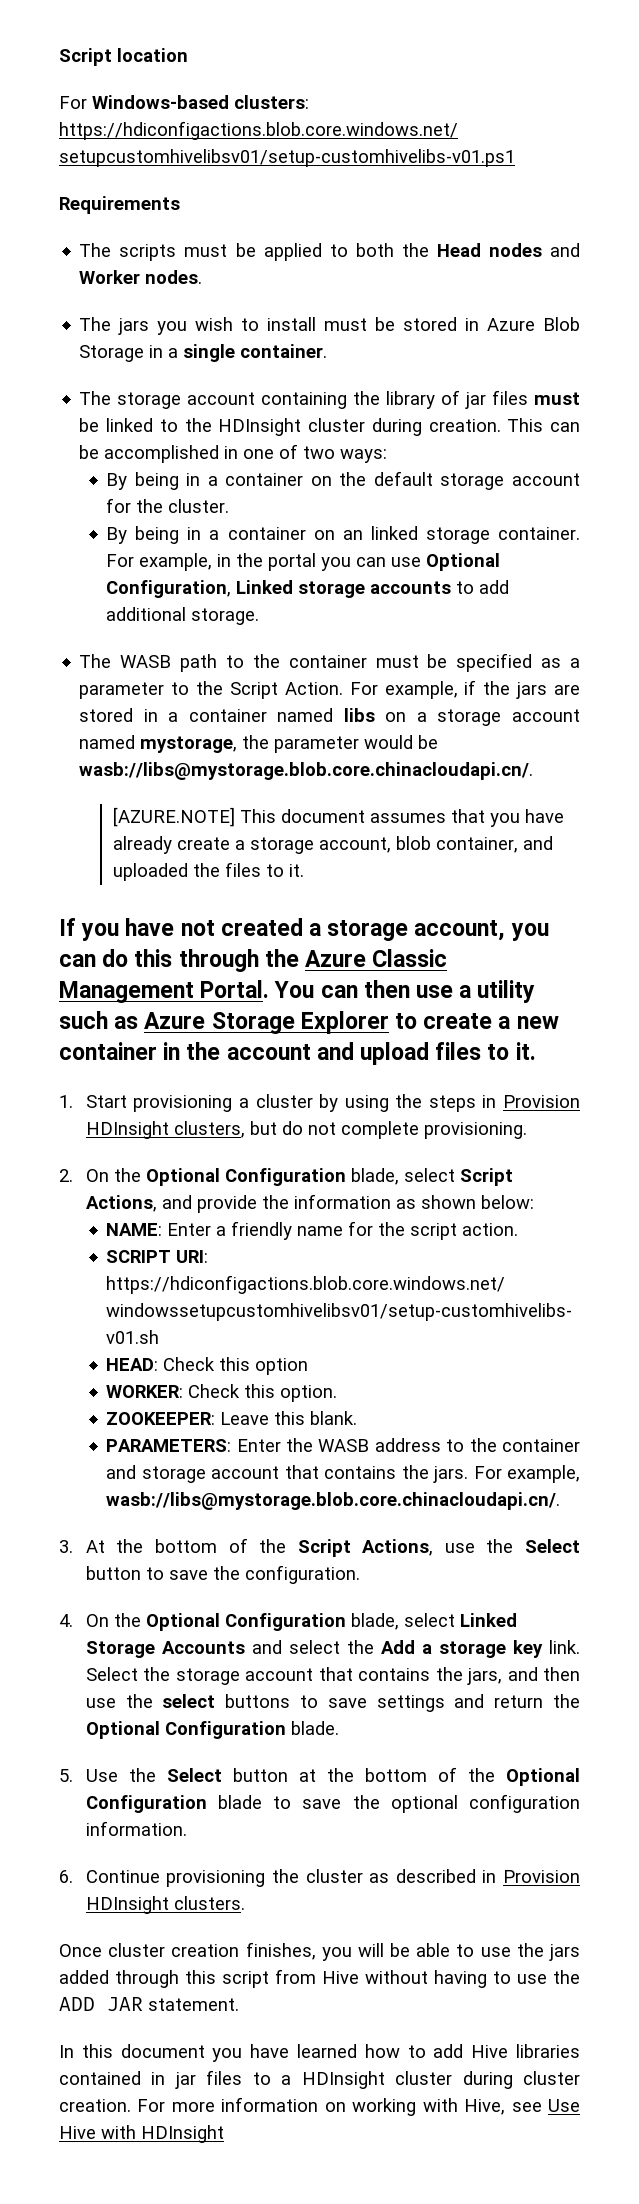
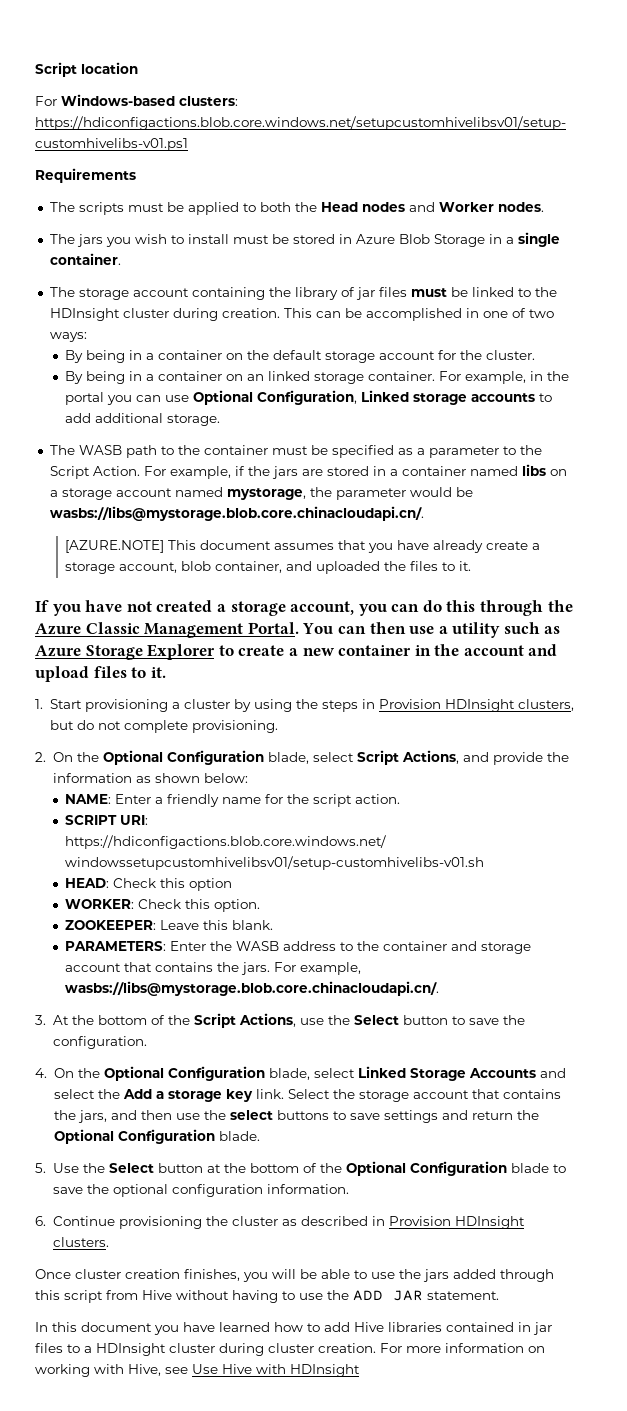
[79,762,534,780] wasb://libs@mystorage.blob.core.chinacloudapi.cn/. -> [49,506,424,521] wasbs://libs@mystorage.blob.core.chinacloudapi.cn/.
[106,1492,561,1510] wasb://libs@mystorage.blob.core.chinacloudapi.cn/. -> [64,981,439,996] wasbs://libs@mystorage.blob.core.chinacloudapi.cn/.

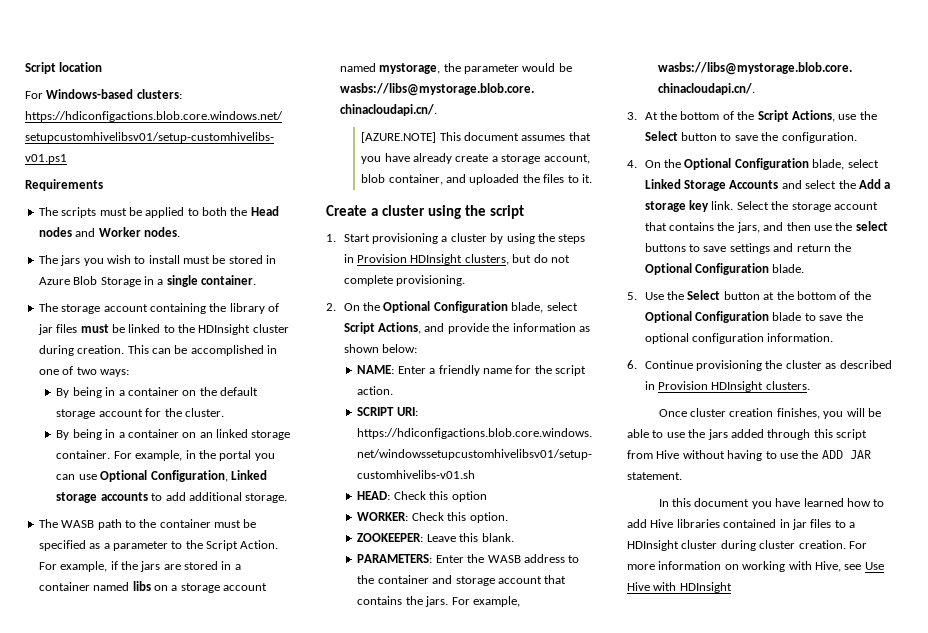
[35,600,573,616] [35,622,561,638] [35,644,558,660] [35,666,166,682] If you have not created a storage account, you can do this through the Azure Classic Management Portal. You can then use a utility such as Azure Storage Explorer to create a new container in the account and upload files to it. -> [326,205,524,219] Create a cluster using the script

